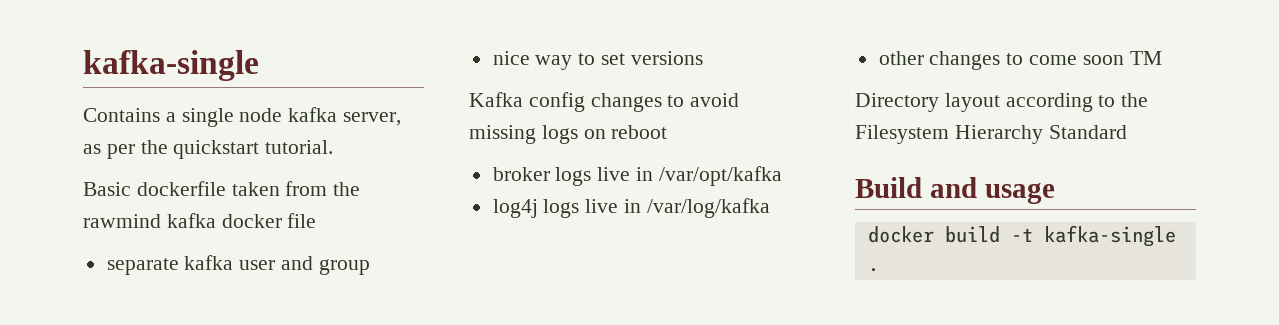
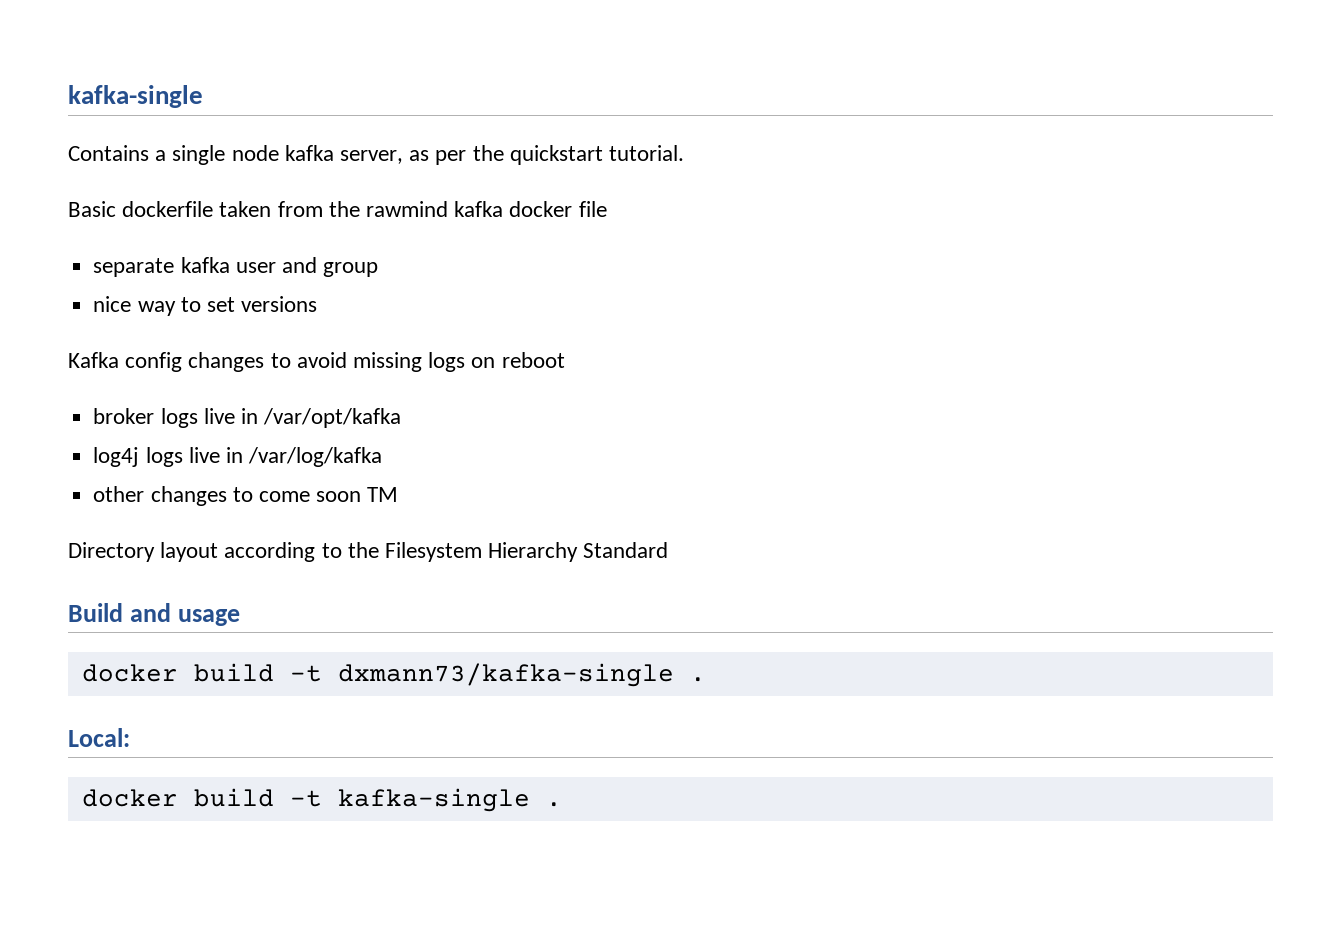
(1055, 193) none -> [81,663,706,687] [68,728,130,747] // docker build -t dxmann73/kafka-single . // Local:

